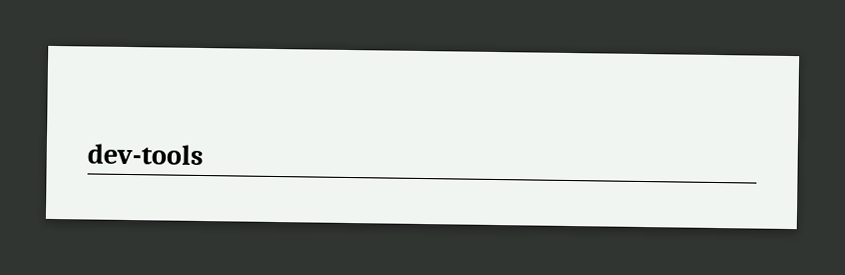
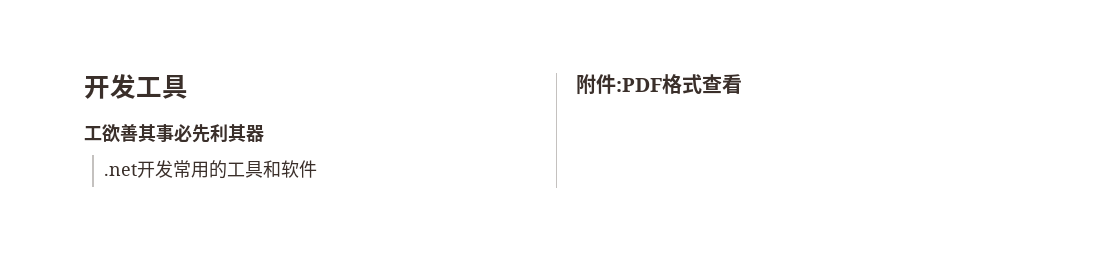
[87,143,203,166] dev-tools -> [84,74,188,99] [84,124,264,143] [104,160,318,179] [576,74,742,95] 开发工具 // 工欲善其事必先利其器 // .net开发常用的工具和软件 // 附件:PDF格式查看

